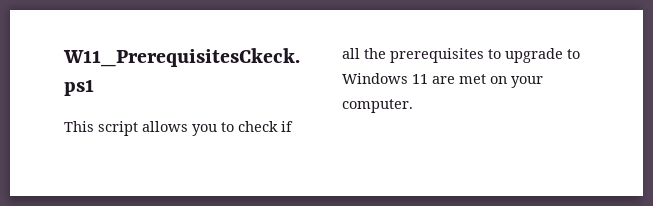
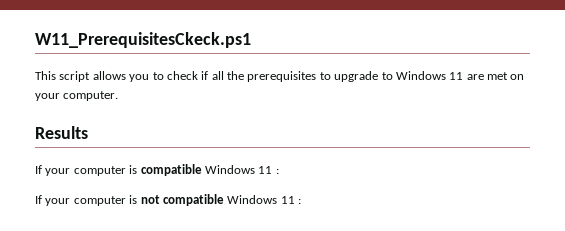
(413, 106) none -> [35,126,88,139] [35,164,279,176] [35,194,301,206] // Results // If your computer is compatible Windows 11 : // If your computer is not compatible Windows 11 :

